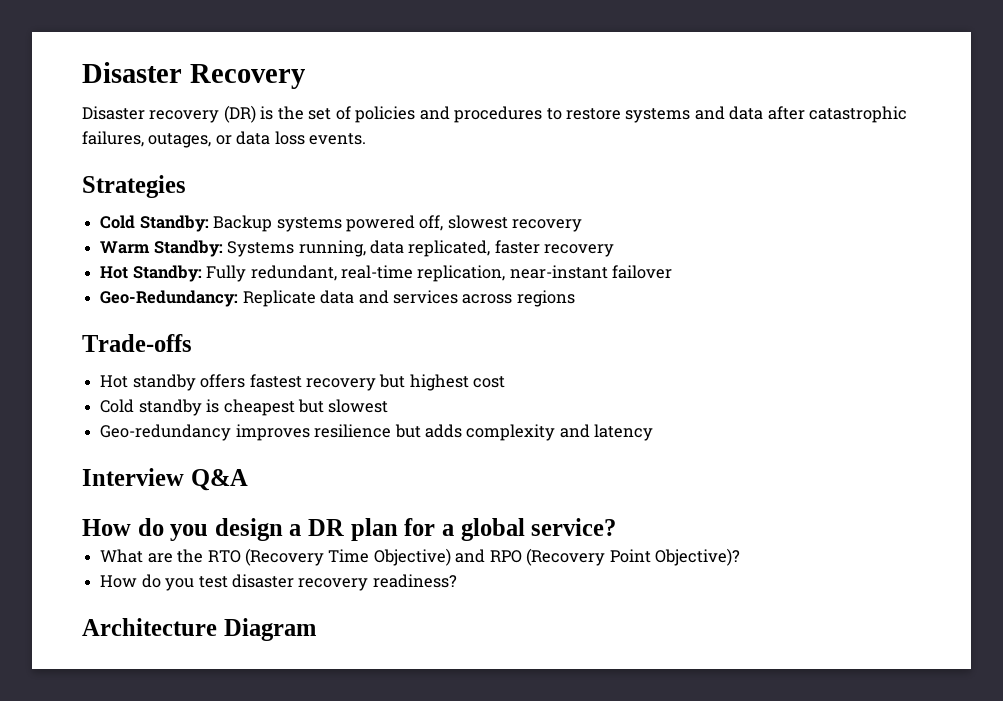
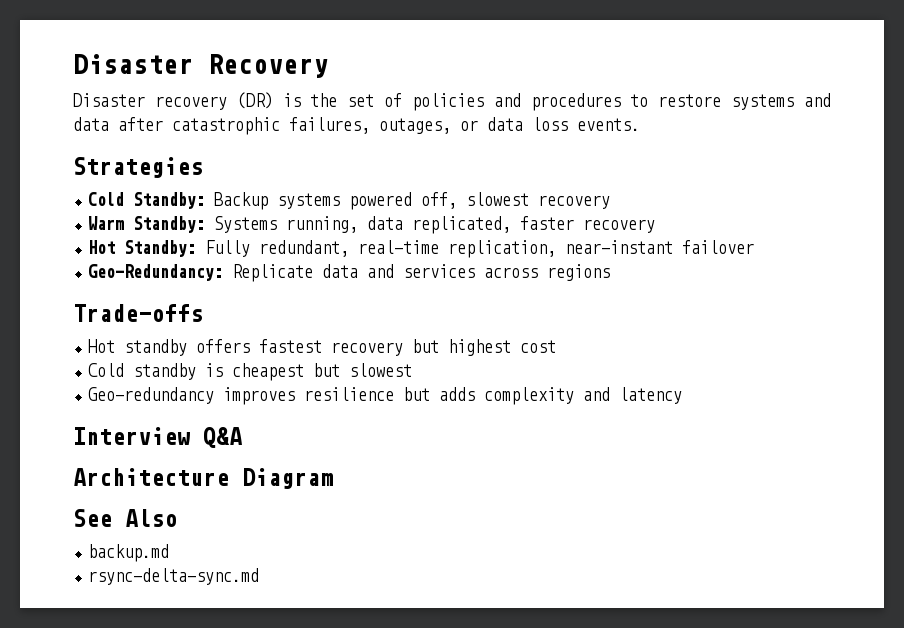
[82,518,617,541] [100,548,741,566] [100,574,457,591] [82,618,316,641] How do you design a DR plan for a global service? // What are the RTO (Recovery Time Objective) and RPO (Recovery Point Objective)? // How do you test disaster recovery readiness? // Architecture Diagram -> [73,468,333,489] [73,509,177,527] [88,544,170,562] [88,568,260,585] Architecture Diagram // See Also // backup.md // rsync-delta-sync.md

